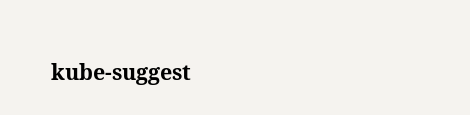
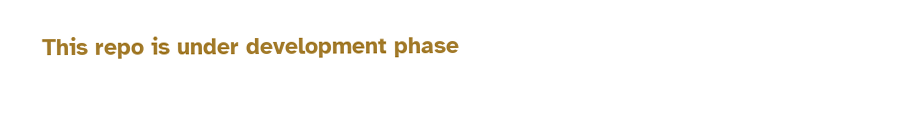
[51,63,191,85] kube-suggest -> [41,36,459,59] This repo is under development phase

